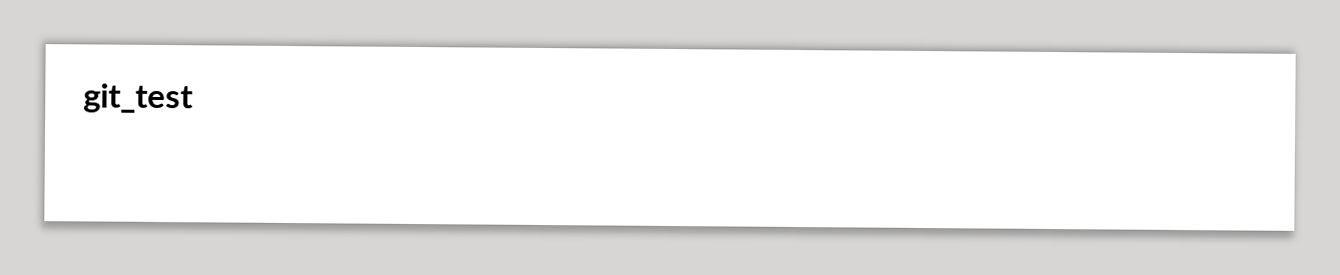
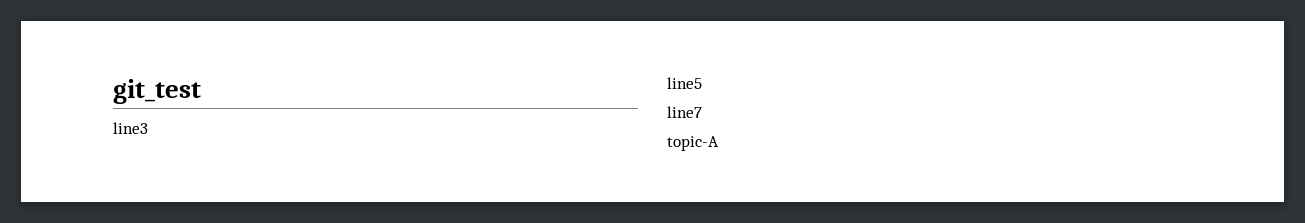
(194, 98) none -> [113,122,148,134] [667,77,702,89] [667,106,702,118] [667,136,719,151] // line3 // line5 // line7 // topic-A

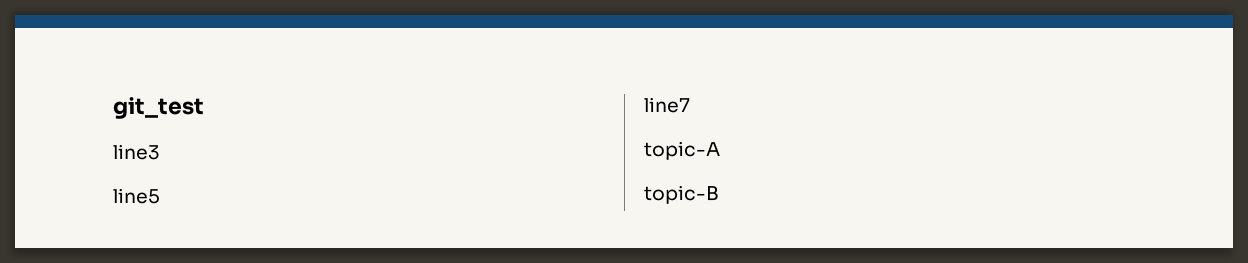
(719, 143) none -> [644,185,719,204] // topic-B

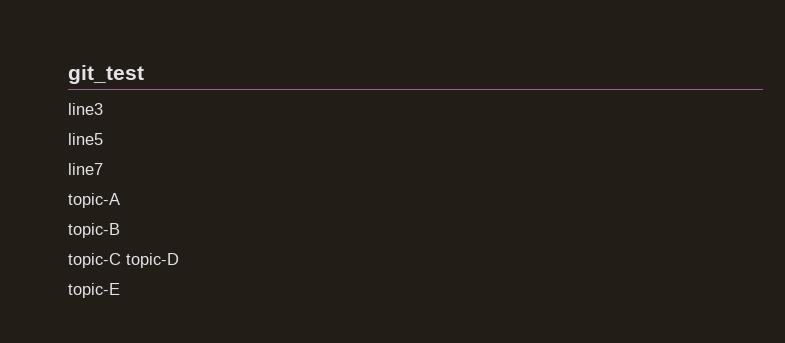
(719, 194) none -> [68,253,179,268] [68,283,120,298] // topic-C topic-D // topic-E

